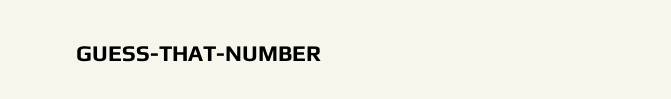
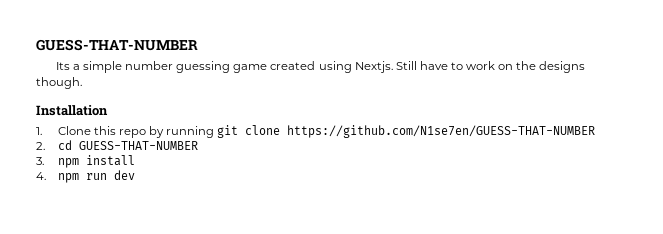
[76,46,321,62] GUESS-THAT-NUMBER -> [36,39,198,51] [55,61,586,73] [36,77,82,89] [36,105,108,116] [36,125,596,138] [36,140,198,150] [36,155,135,168] [36,170,135,183] GUESS-THAT-NUMBER // Its a simple number guessing game created using Nextjs. Still have to work on the designs though. // Installation // 1. Clone this repo by running git clone https://github.com/N1se7en/GUESS-THAT-NUMBER // 2. cd GUESS-THAT-NUMBER // 3. npm install // 4. npm run dev

